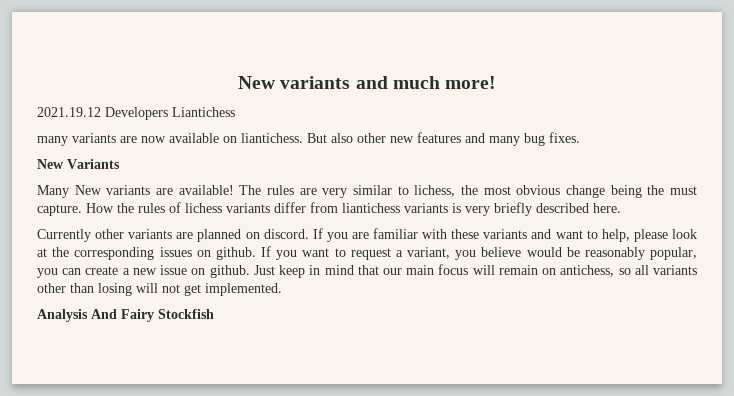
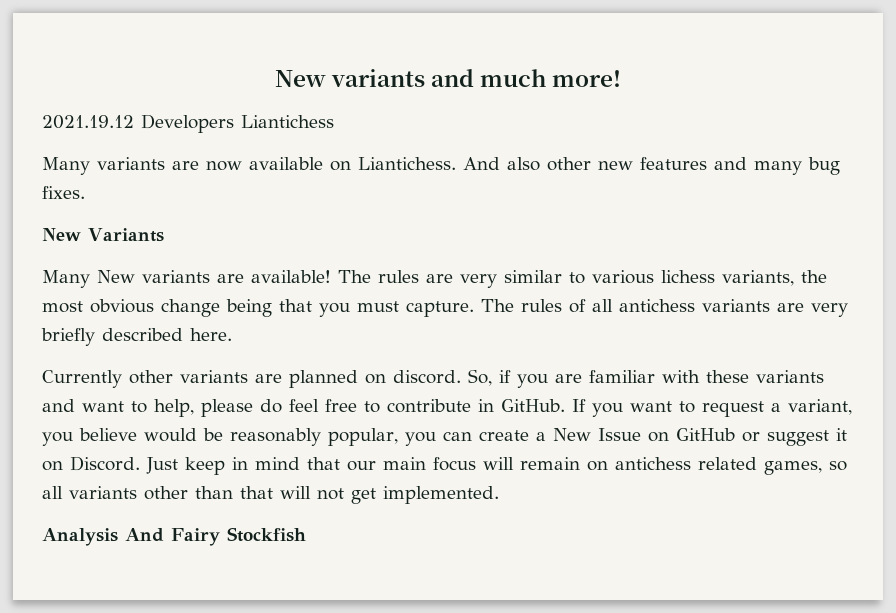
[37,136,68,146] many -> [42,157,90,175] Many
[241,133,327,143] liantichess. But -> [358,157,500,170] Liantichess. And
[414,185,456,197] lichess, -> [592,270,794,286] various lichess variants,
[647,185,697,195] [37,202,461,216] the must capture. How the rules of lichess variants differ from liantichess variants is -> [279,299,804,317] that you must capture. The rules of all antichess variants are
[312,228,323,239] If -> [468,369,511,386] So, if
[671,229,697,239] [37,247,256,260] look at the corresponding issues on github. -> [260,399,565,413] do feel free to contribute in GitHub.
[132,265,250,278] new issue on github. -> [552,428,847,446] [42,456,140,471] New Issue on GitHub or suggest it on Discord.
[560,265,615,277] antichess, -> [615,457,822,475] antichess related games,
[98,283,132,296] losing -> [240,486,273,499] that

